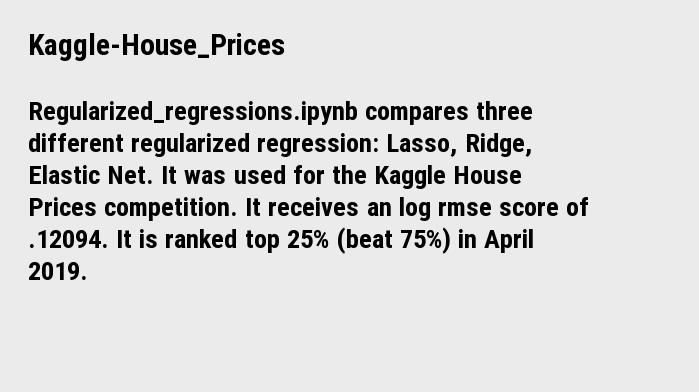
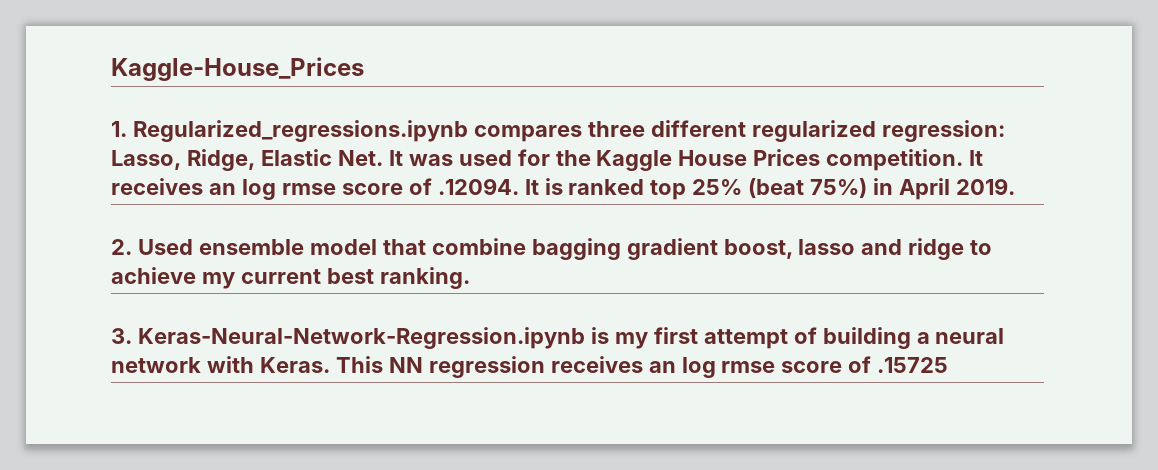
(285, 47) none -> [111,121,127,137] 1.
(88, 271) none -> [111,238,993,260] [111,267,470,289] [111,327,1005,349] [111,356,949,378] // 2. Used ensemble model that combine bagging gradient boost, lasso and ridge to achieve my current best ranking. // 3. Keras-Neural-Network-Regression.ipynb is my first attempt of building a neural network with Keras. This NN regression receives an log rmse score of .15725

